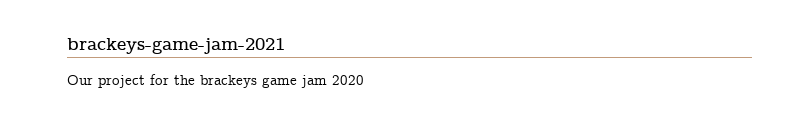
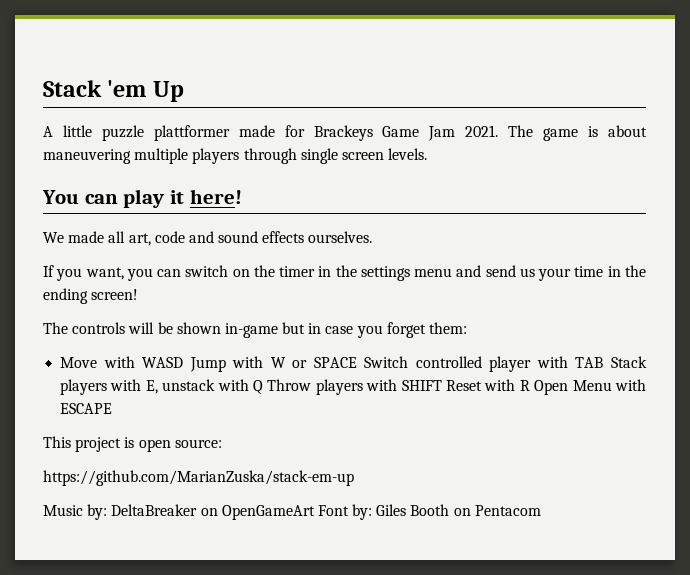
[67,38,285,54] [67,74,364,88] brackeys-game-jam-2021 // Our project for the brackeys game jam 2020 -> [43,80,184,102] [43,125,647,141] [43,148,428,164] [42,189,242,208] [43,231,373,246] [43,265,646,281] [43,288,139,304] [43,322,468,338] [60,356,647,372] [60,379,646,395] [60,403,113,414] [43,436,222,452] [43,470,354,486] [43,504,541,520] Stack 'em Up // A little puzzle plattformer made for Brackeys Game Jam 2021. The game is about maneuvering multiple players through single screen levels. // You can play it here! // We made all art, code and sound effects ourselves. // If you want, you can switch on the timer in the settings menu and send us your time in the ending screen! // The controls will be shown in-game but in case you forget them: // Move with WASD Jump with W or SPACE Switch controlled player with TAB Stack players with E, unstack with Q Throw players with SHIFT Reset with R Open Menu with ESCAPE // This project is open source: // https://github.com/MarianZuska/stack-em-up // Music by: DeltaBreaker on OpenGameArt Font by: Giles Booth on Pentacom

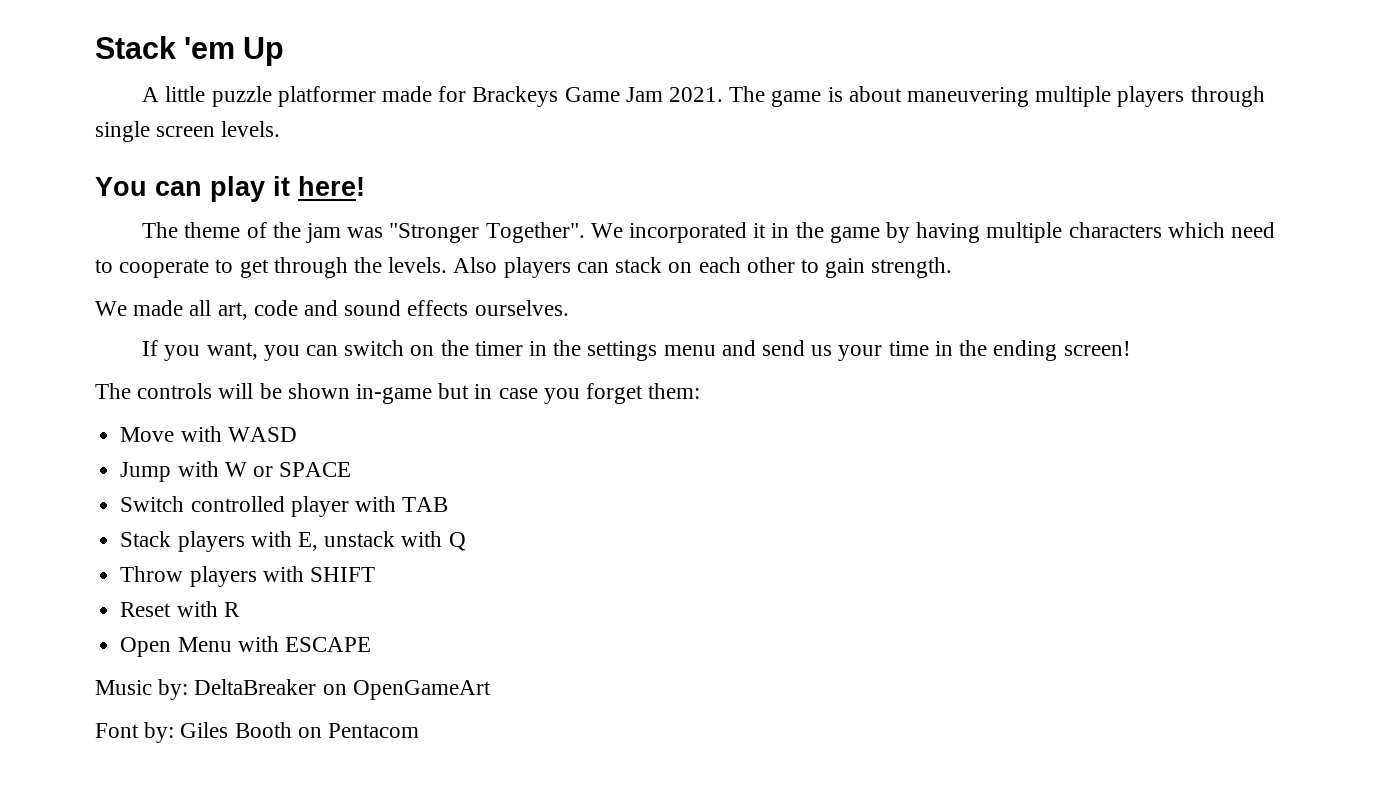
[153,125,230,141] plattformer -> [277,86,376,107] platformer
(242, 196) none -> [142,222,1276,243] [95,257,953,278] // The theme of the jam was "Stronger Together". We incorporated it in the game by having multiple characters which need to cooperate to get through the levels. Also players can stack on each other to gain strength.
(184, 362) none -> (297, 434) //
(357, 362) none -> (352, 469) //
(604, 362) none -> (449, 504) //
(264, 387) none -> (466, 541) //
(442, 385) none -> (375, 574) //
(530, 385) none -> (240, 609) //
[43,436,222,452] [43,470,354,486] // This project is open source: // https://github.com/MarianZuska/stack-em-up -> (371, 644) none
(315, 512) none -> (491, 690) //

